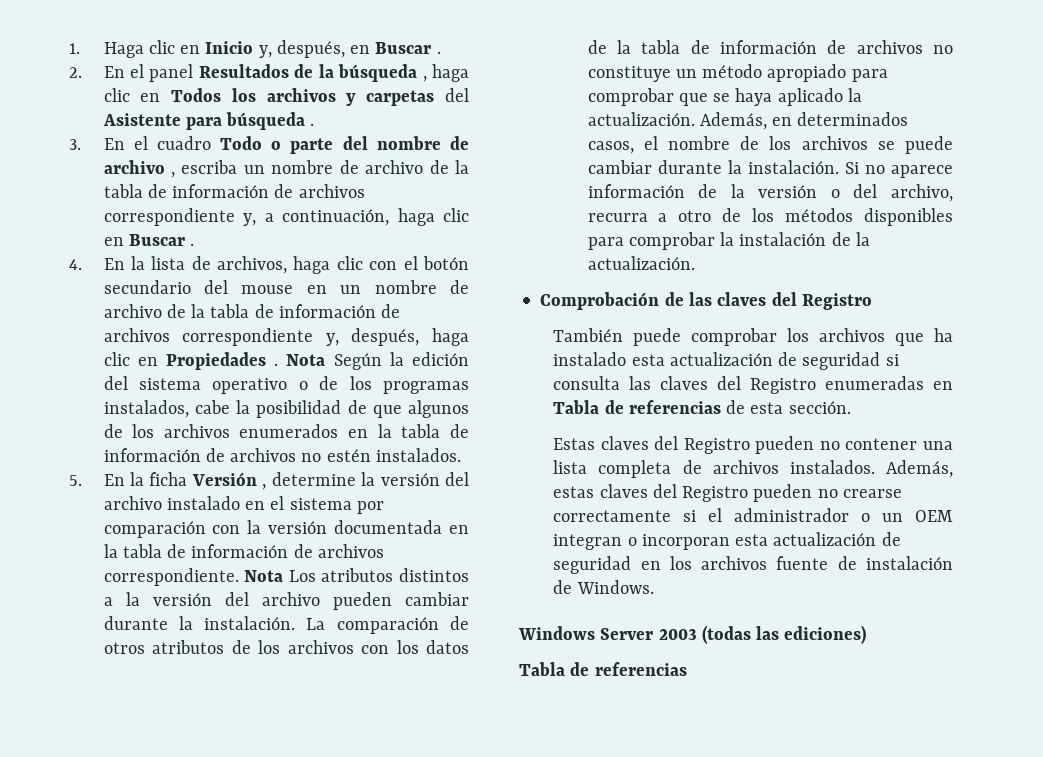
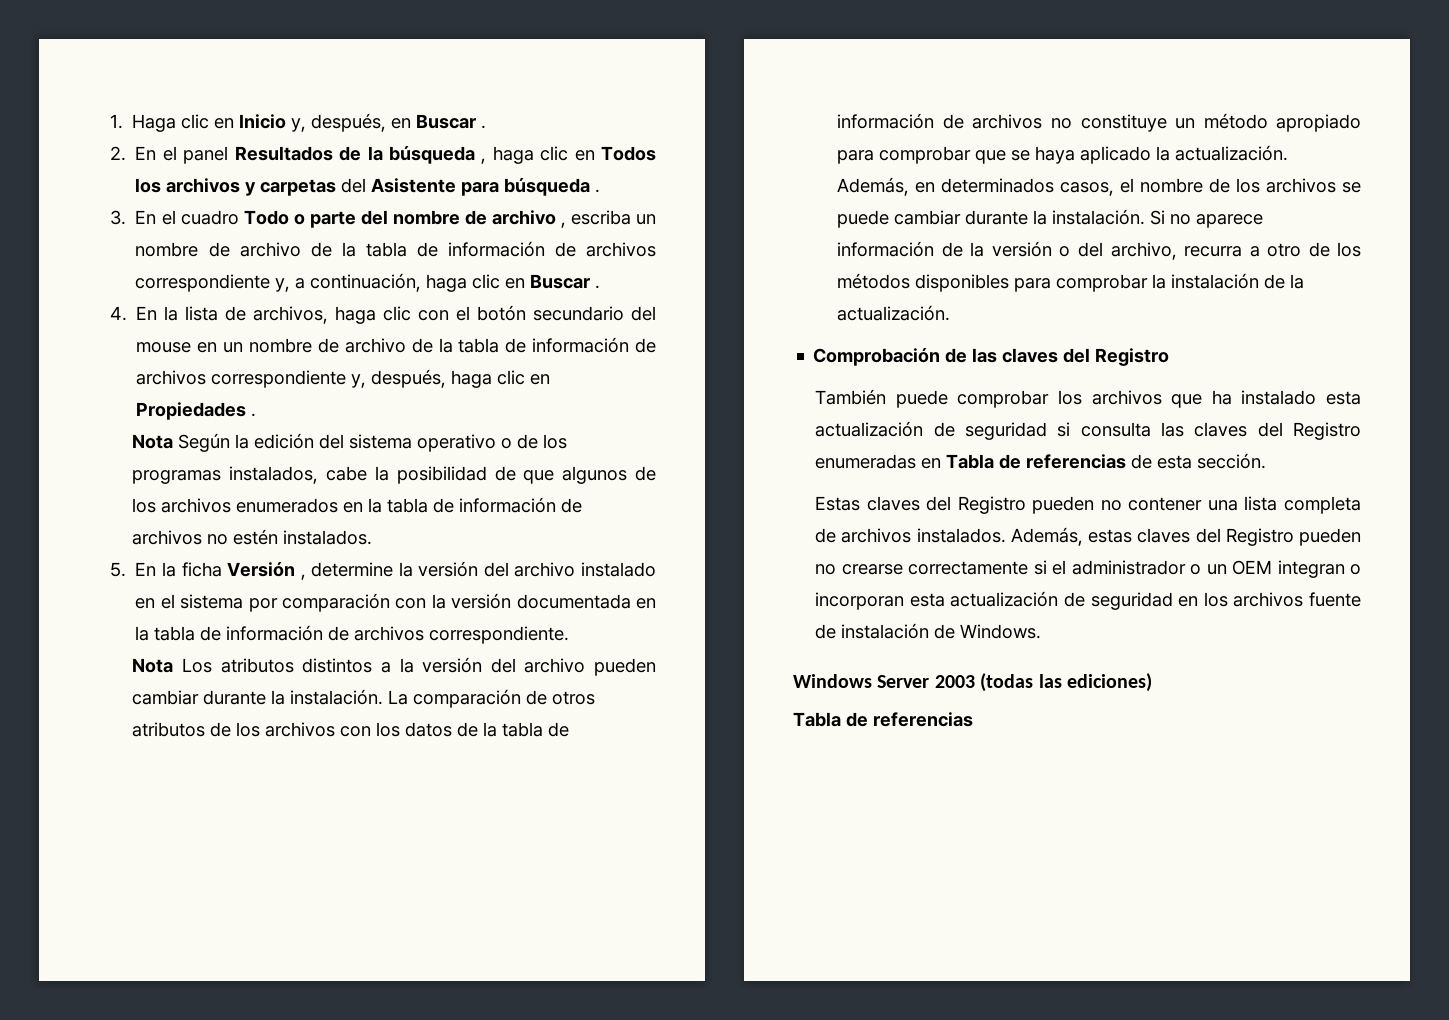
(279, 364) none -> (257, 415) //
(239, 577) none -> (570, 635) //

